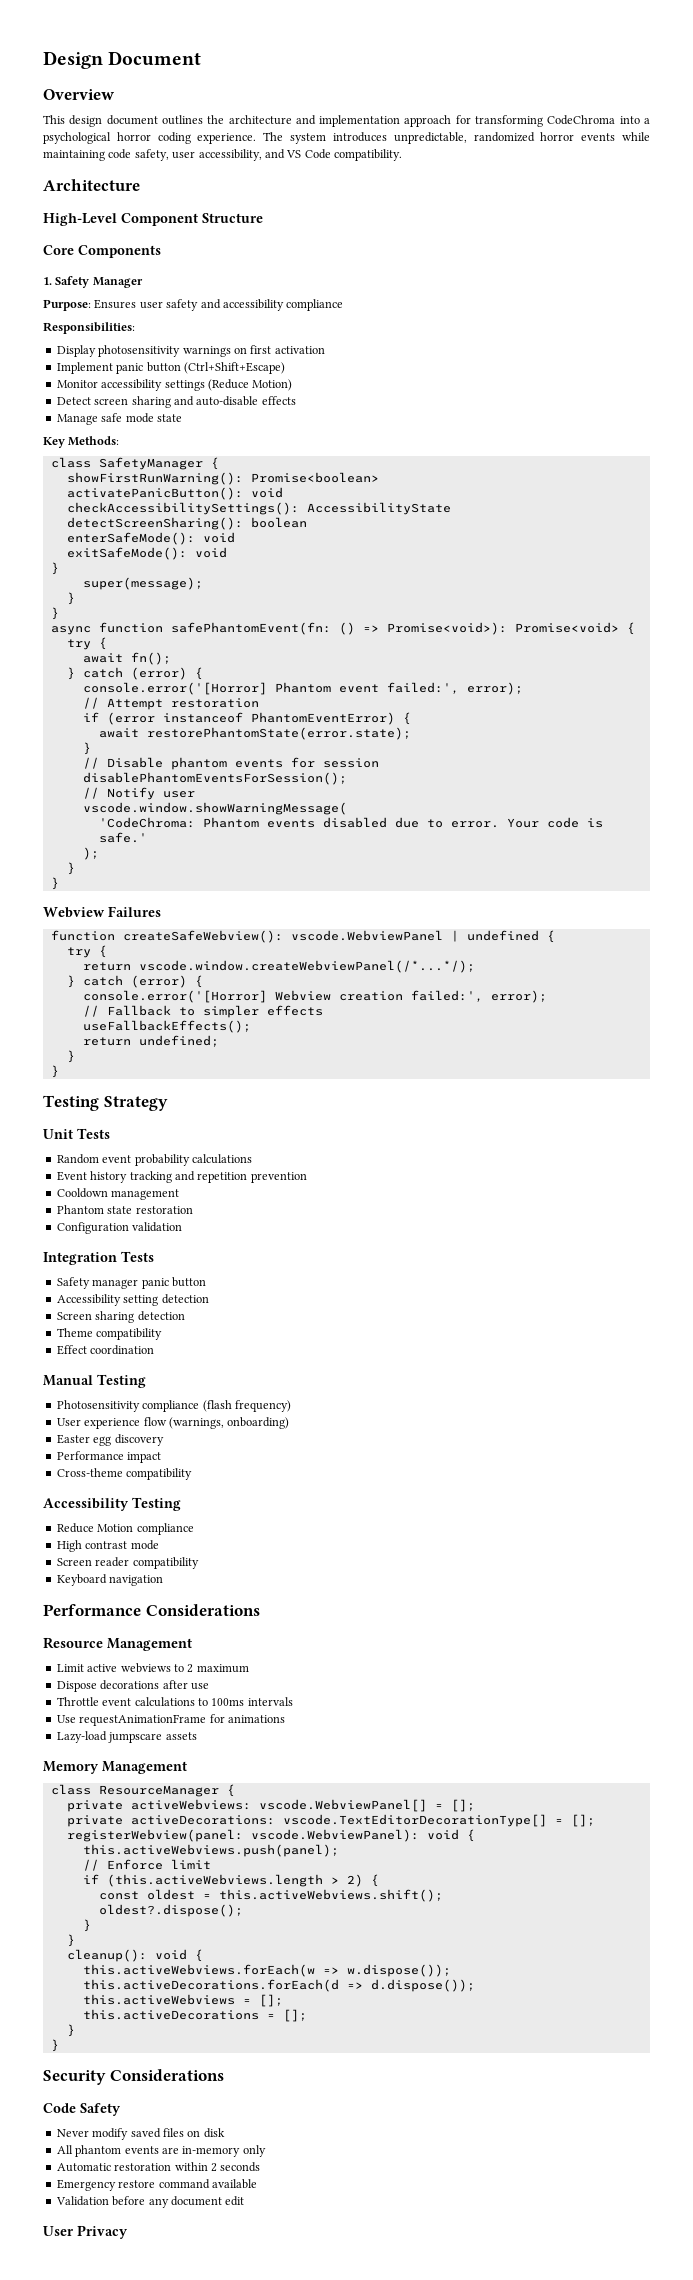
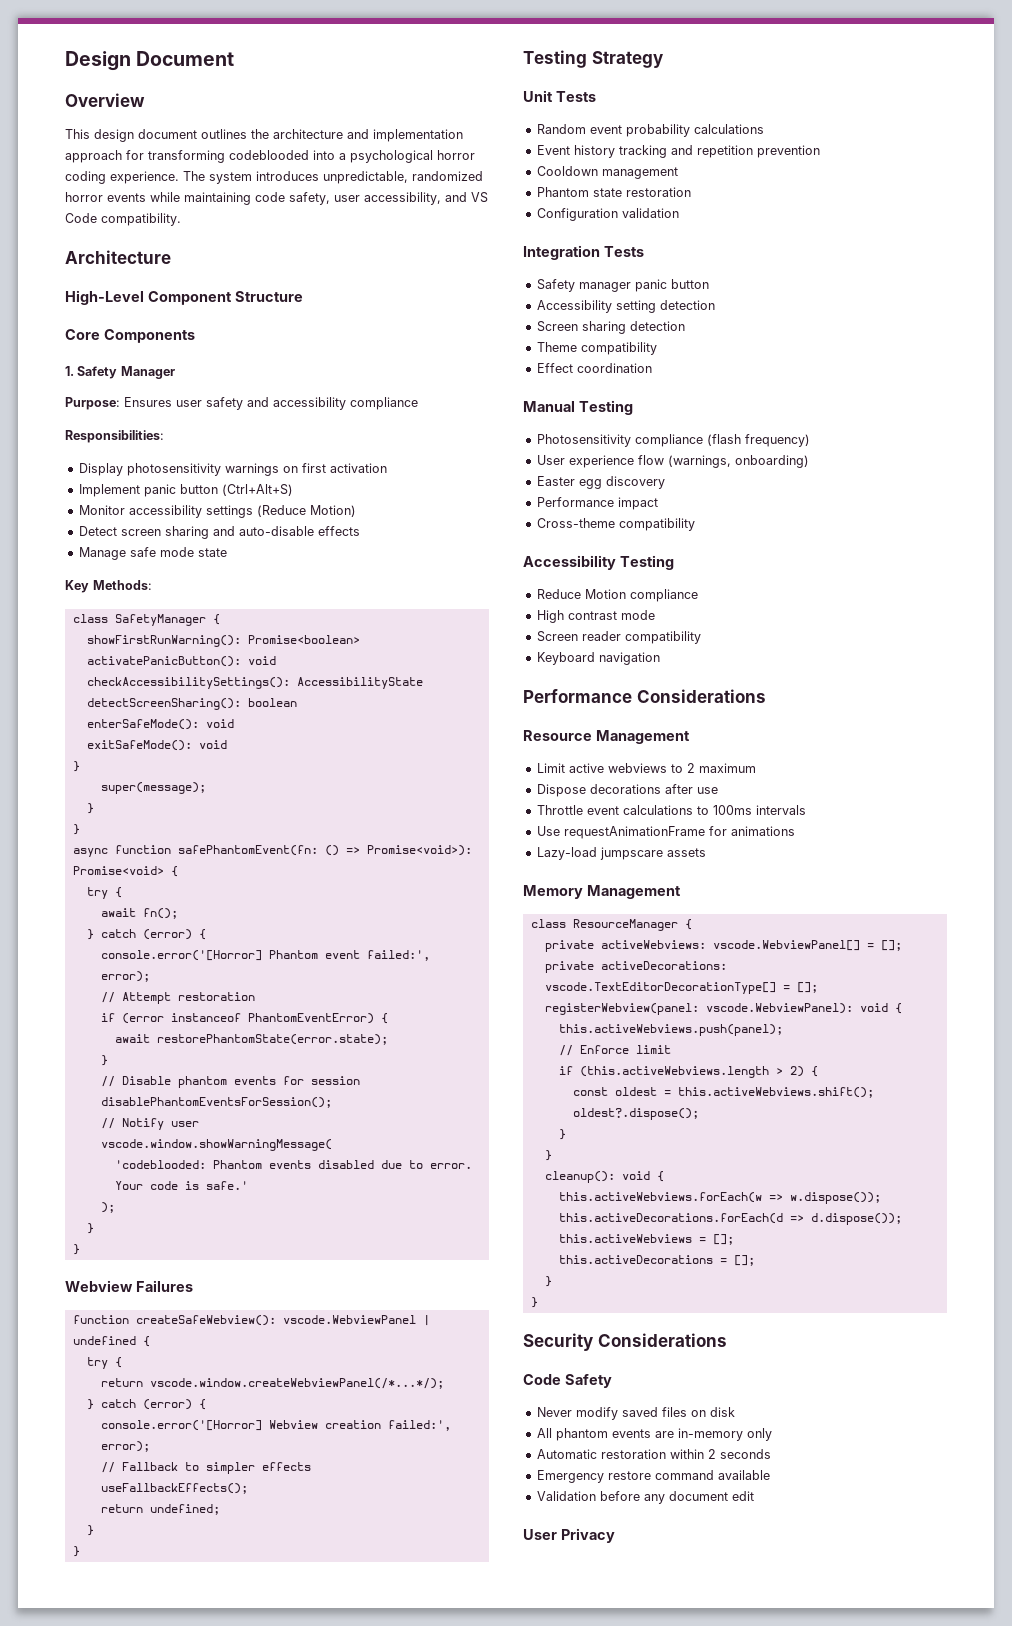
[547,115,616,125] CodeChroma -> [229,150,309,160] codeblooded
[183,362,285,374] (Ctrl+Shift+Escape) -> [221,484,293,496] (Ctrl+Alt+S)
[98,817,195,828] 'CodeChroma: -> [114,1160,206,1169] 'codeblooded:

